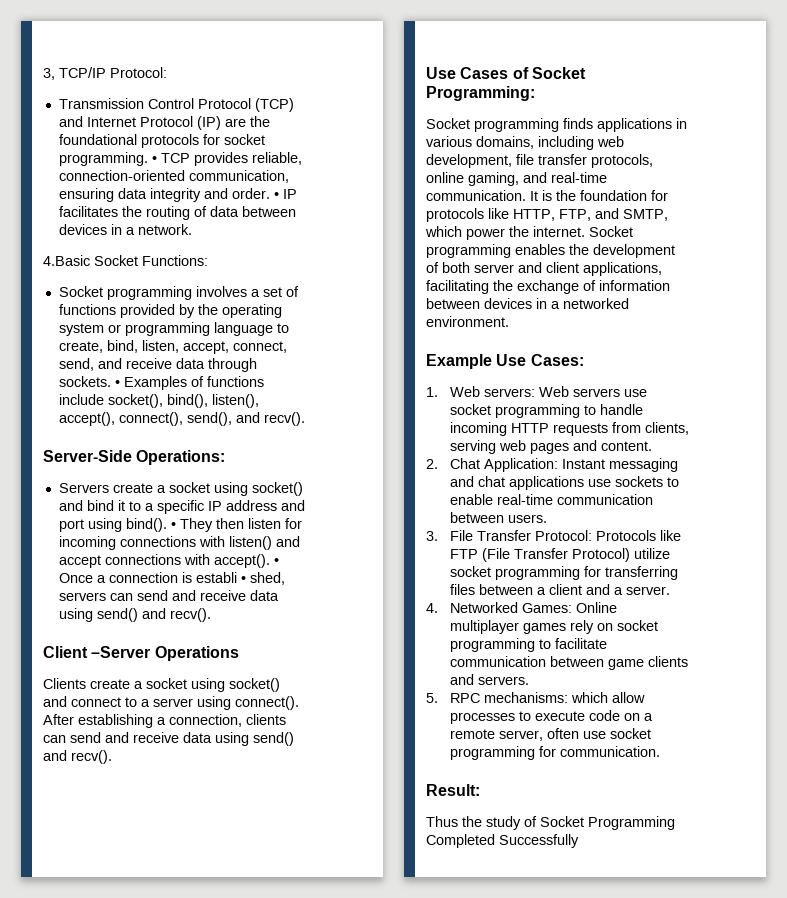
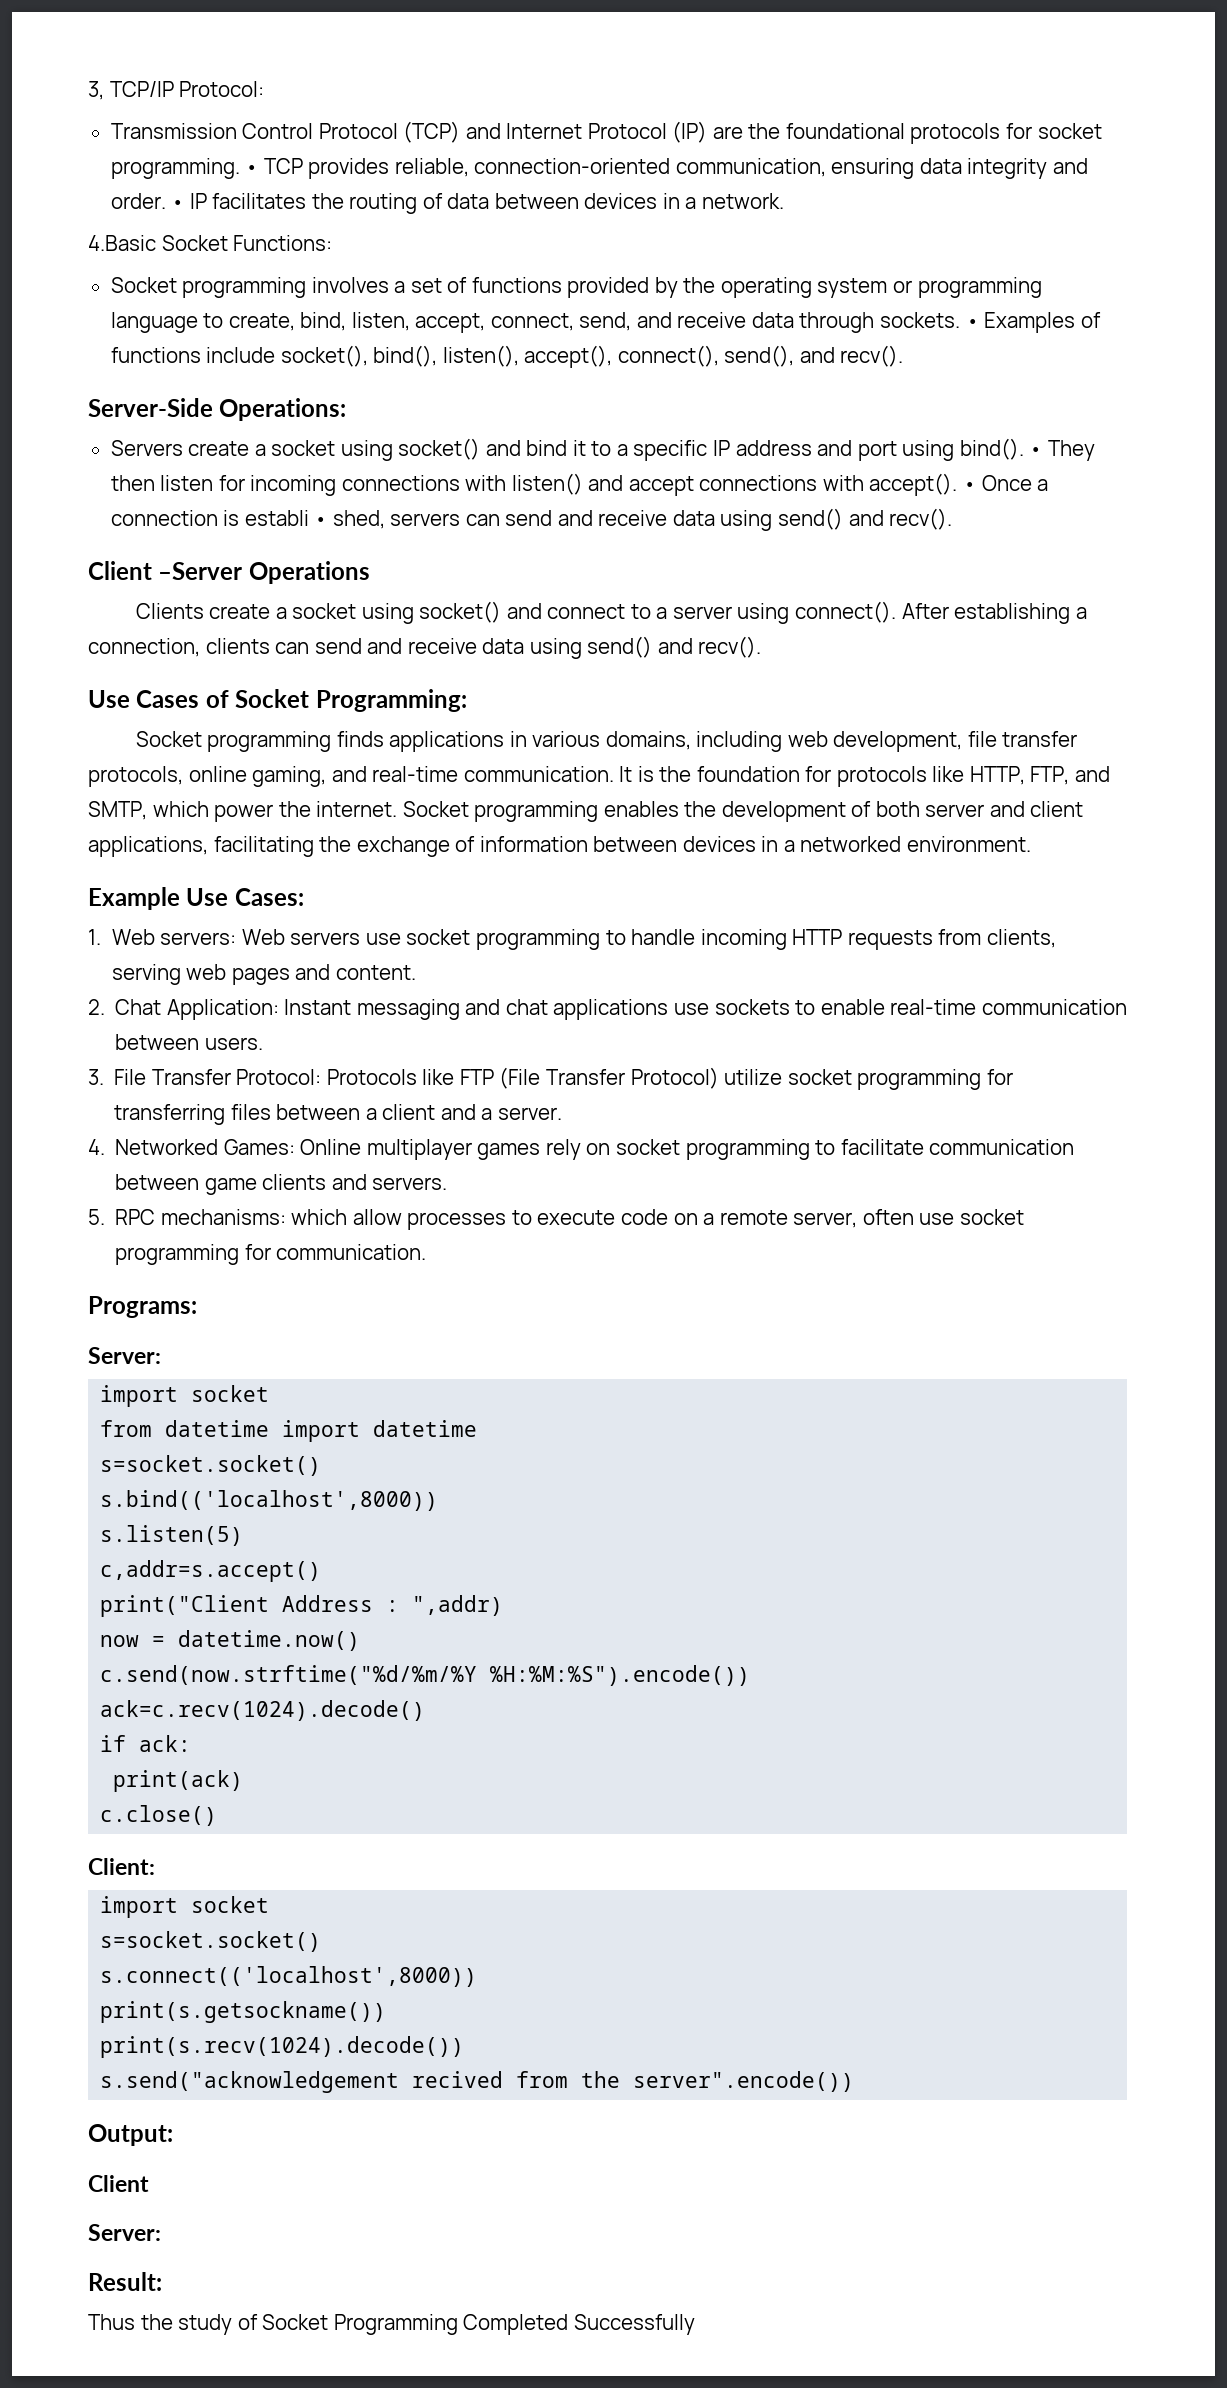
(660, 751) none -> [88,1296,197,1318] [88,1347,161,1364] [100,1385,270,1407] [100,1420,478,1442] [100,1455,322,1476] [100,1490,439,1511] [100,1525,244,1546] [100,1560,322,1582] [100,1595,504,1617] [100,1630,361,1651] [100,1665,751,1686] [100,1700,426,1721] [100,1735,192,1752] [113,1770,244,1792] [100,1805,218,1826] [88,1858,155,1875] [100,1896,270,1918] [100,1931,322,1952] [100,1966,478,1987] [100,2001,387,2023] [100,2036,465,2058] [100,2071,855,2093] [88,2124,173,2146] [88,2175,149,2192] [88,2224,161,2241] // Programs: // Server: // import socket // from datetime import datetime // s=socket.socket() // s.bind(('localhost',8000)) // s.listen(5) // c,addr=s.accept() // print("Client Address : ",addr) // now = datetime.now() // c.send(now.strftime("%d/%m/%Y %H:%M:%S").encode()) // ack=c.recv(1024).decode() // if ack: // print(ack) // c.close() // Client: // import socket // s=socket.socket() // s.connect(('localhost',8000)) // print(s.getsockname()) // print(s.recv(1024).decode()) // s.send("acknowledgement recived from the server".encode()) // Output: // Client // Server:

